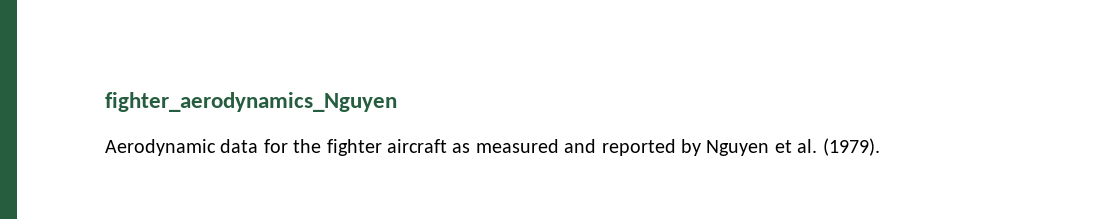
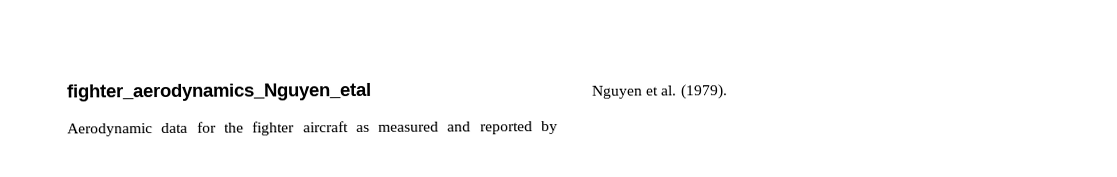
[105,92,397,112] fighter_aerodynamics_Nguyen -> [66,82,372,102] fighter_aerodynamics_Nguyen_etal

